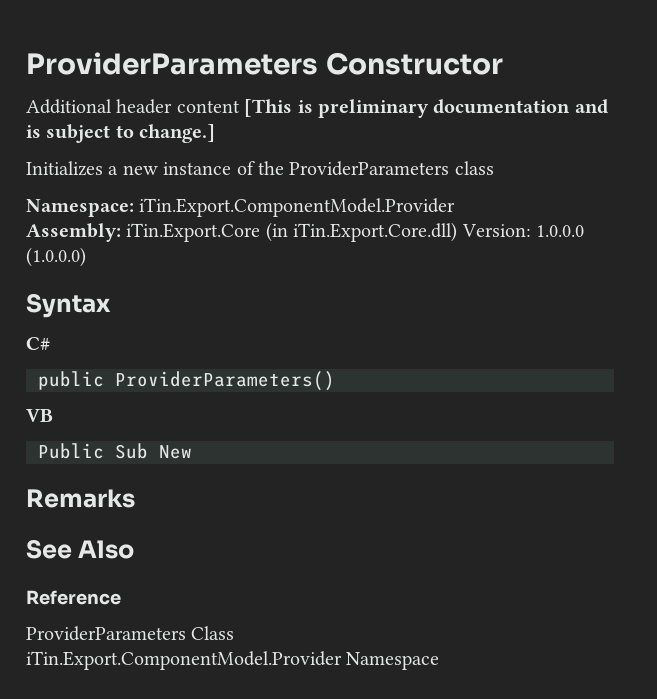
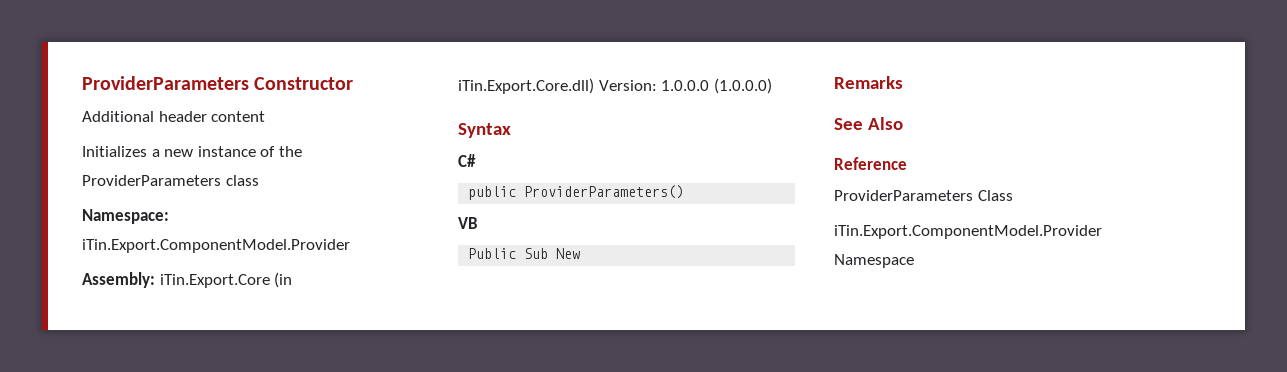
[244,99,608,118] [26,124,216,143] [This is preliminary documentation and is subject to change.] -> (266, 116) none

